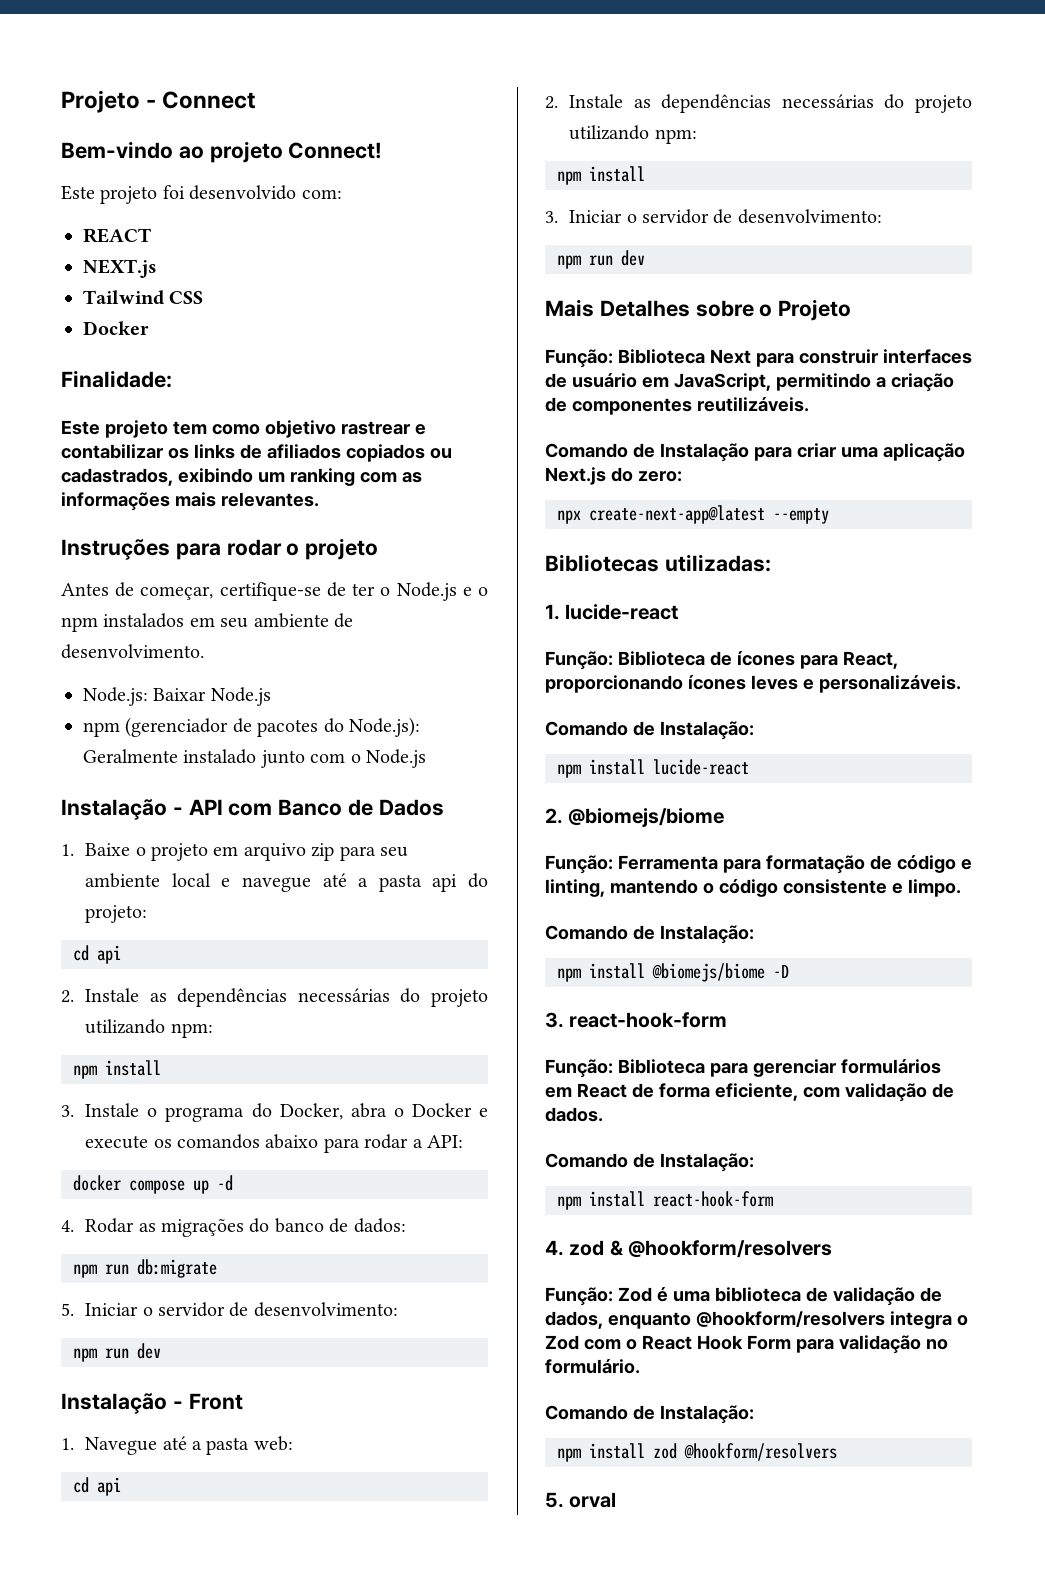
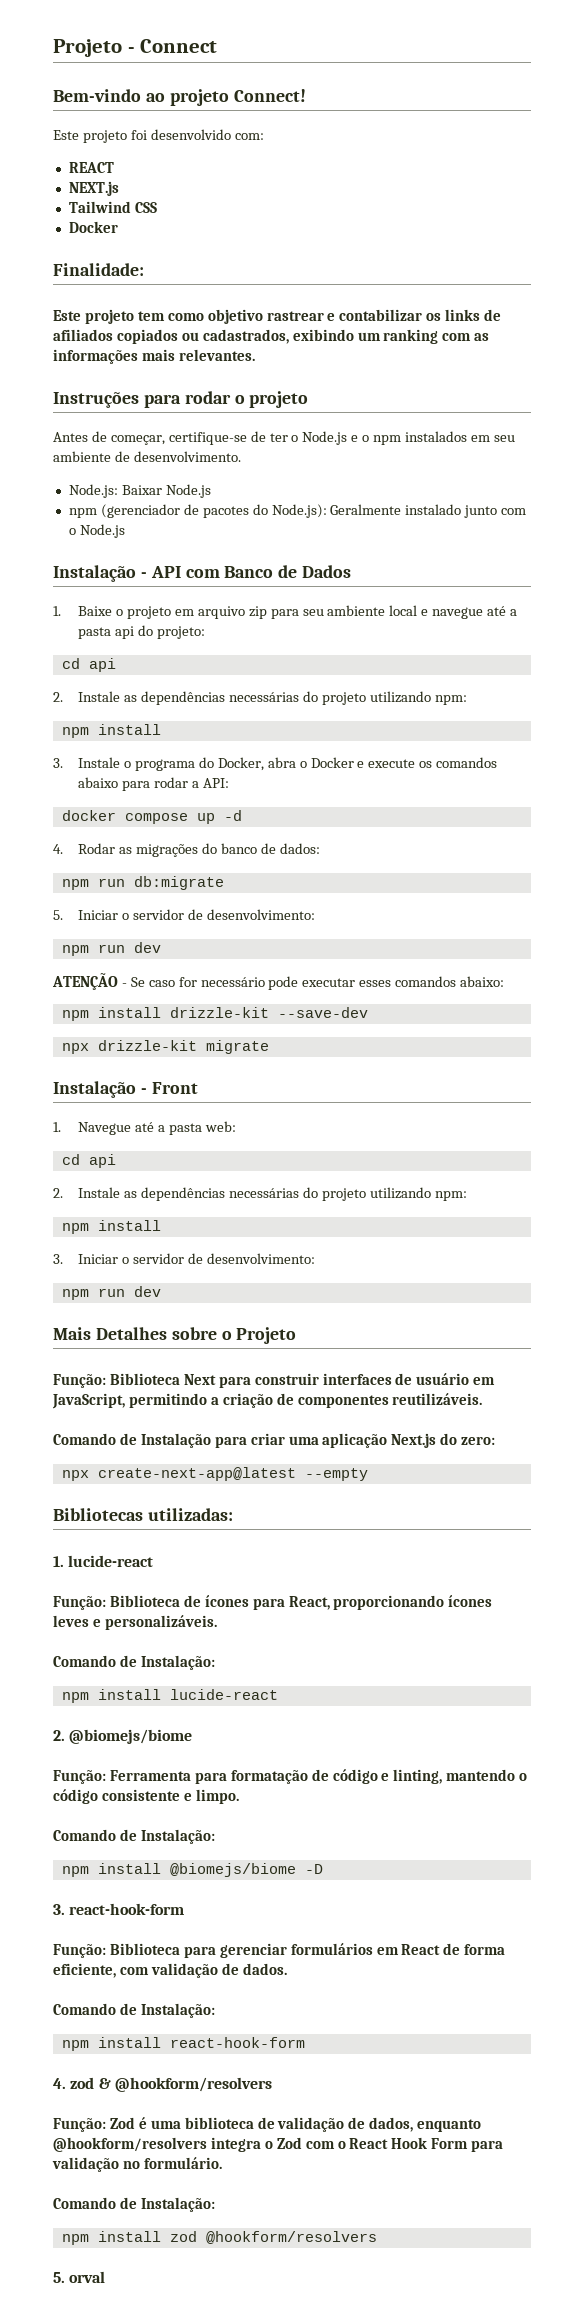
(161, 1351) none -> [52,973,505,990] [61,1007,368,1021] [61,1040,269,1054] // ATENÇÃO - Se caso for necessário pode executar esses comandos abaixo: // npm install drizzle-kit --save-dev // npx drizzle-kit migrate

